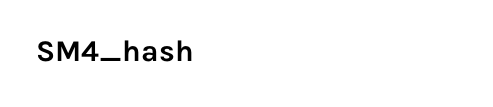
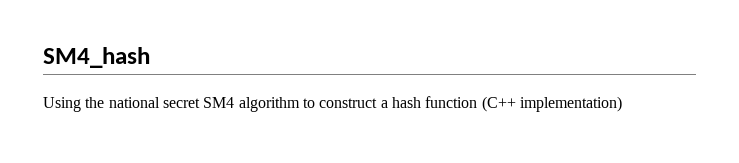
(194, 51) none -> [43,96,622,112] // Using the national secret SM4 algorithm to construct a hash function (C++ implementation)

